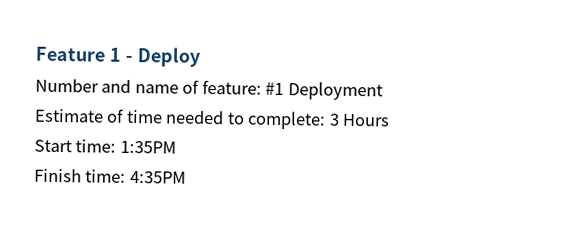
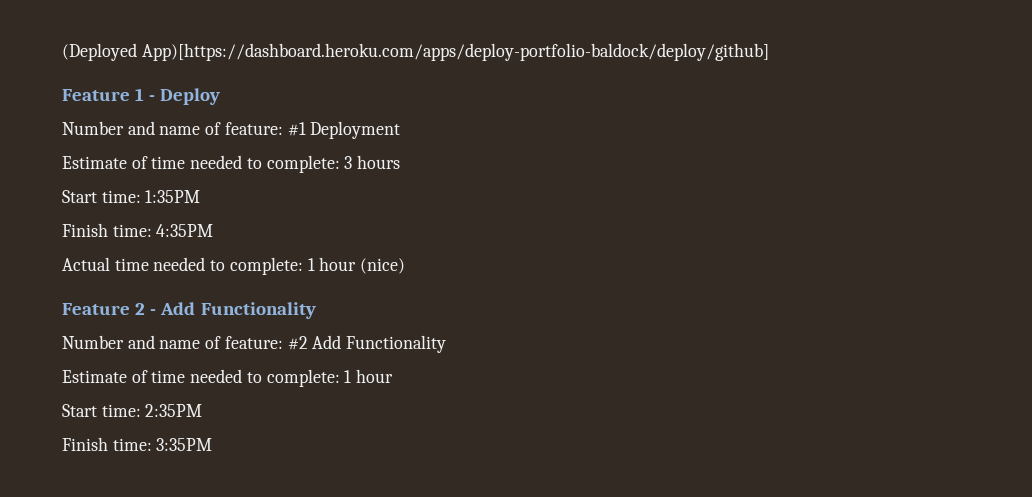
(35, 54) none -> [62,43,769,61] (Deployed App)[https://dashboard.heroku.com/apps/deploy-portfolio-baldock/deploy/github] //
[342,113,391,127] Hours -> [357,155,401,169] hours
(186, 177) none -> [62,257,406,275] [62,302,316,319] [62,335,447,353] [62,369,394,387] [62,404,203,417] [62,437,213,451] // Actual time needed to complete: 1 hour (nice) // Feature 2 - Add Functionality // Number and name of feature: #2 Add Functionality // Estimate of time needed to complete: 1 hour // Start time: 2:35PM // Finish time: 3:35PM

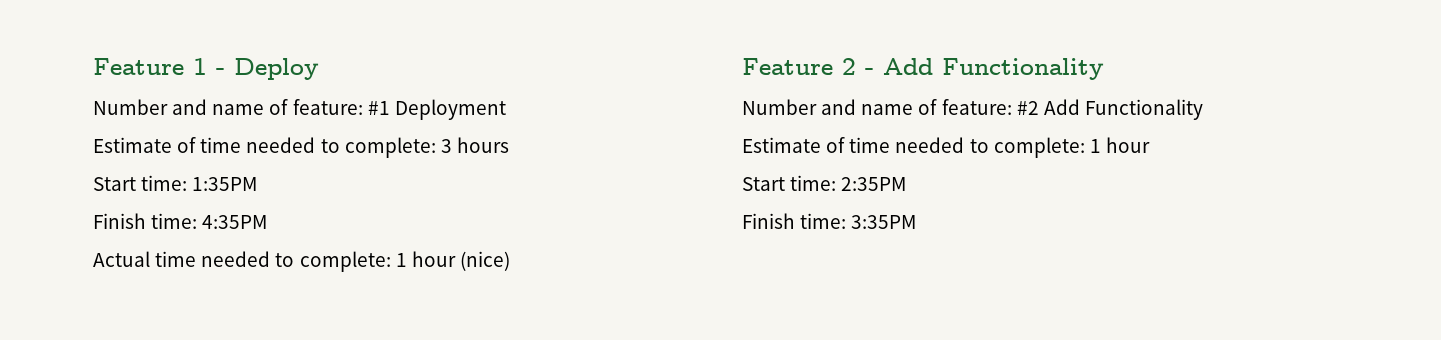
[62,43,769,61] (Deployed App)[https://dashboard.heroku.com/apps/deploy-portfolio-baldock/deploy/github] // -> (93, 66) none

